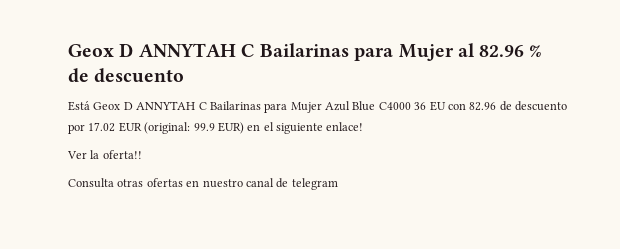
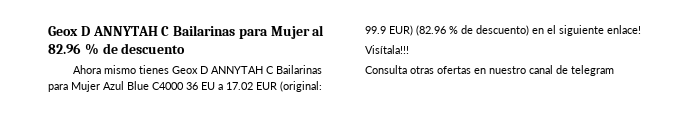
[68,101,90,111] Está -> [73,65,170,74] Ahora mismo tienes
[447,101,567,111] [68,124,85,134] con 82.96 de descuento por -> [218,84,223,90] a
(244, 128) none -> [416,25,529,36] (82.96 % de descuento)
[67,150,142,159] Ver la oferta!! -> [365,45,409,54] Visítala!!!

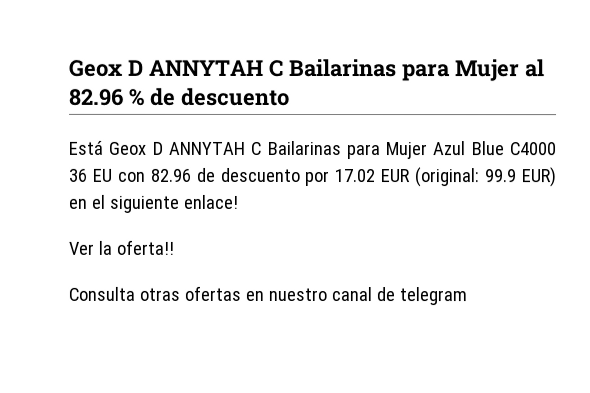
[73,65,170,74] Ahora mismo tienes -> [69,140,104,155] Está
[218,84,223,90] a -> [117,167,331,187] con 82.96 de descuento por
[416,25,529,36] (82.96 % de descuento) -> (558, 177) none
[365,45,409,54] Visítala!!! -> [68,239,174,255] Ver la oferta!!

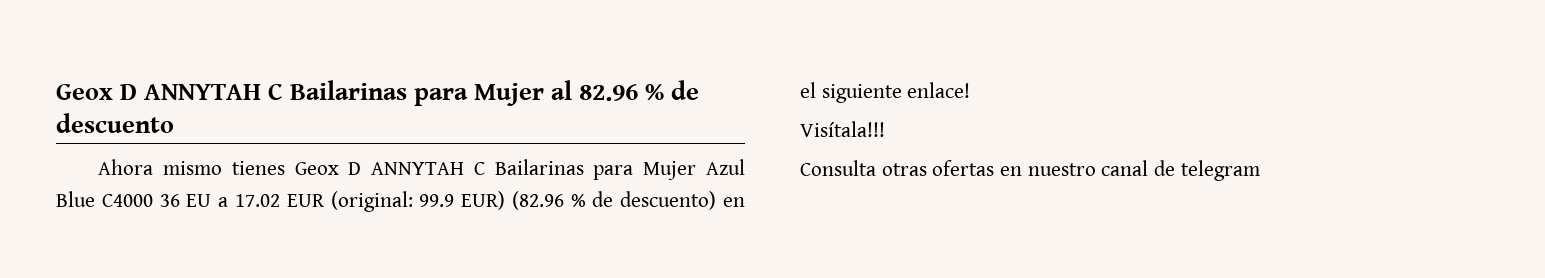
[69,140,104,155] Está -> [98,159,285,175] Ahora mismo tienes
[117,167,331,187] con 82.96 de descuento por -> [218,197,229,207] a
(558, 177) none -> [511,191,717,210] (82.96 % de descuento)
[68,239,174,255] Ver la oferta!! -> [800,121,885,137] Visítala!!!

